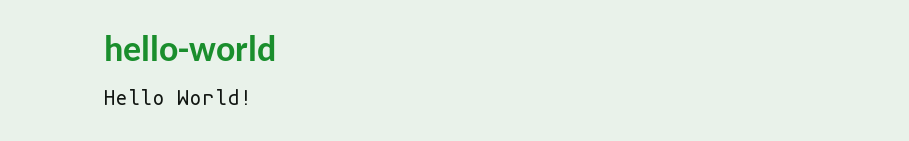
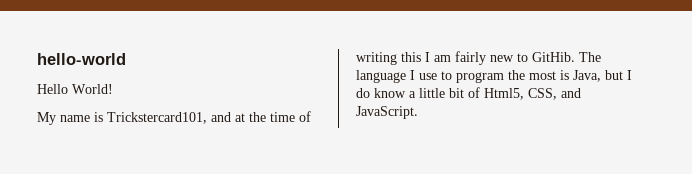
(252, 97) none -> [37,111,311,125] [356,51,601,65] [356,70,632,83] [356,87,581,100] [356,106,418,119] // My name is Trickstercard101, and at the time of writing this I am fairly new to GitHib. The language I use to program the most is Java, but I do know a little bit of Html5, CSS, and JavaScript.

